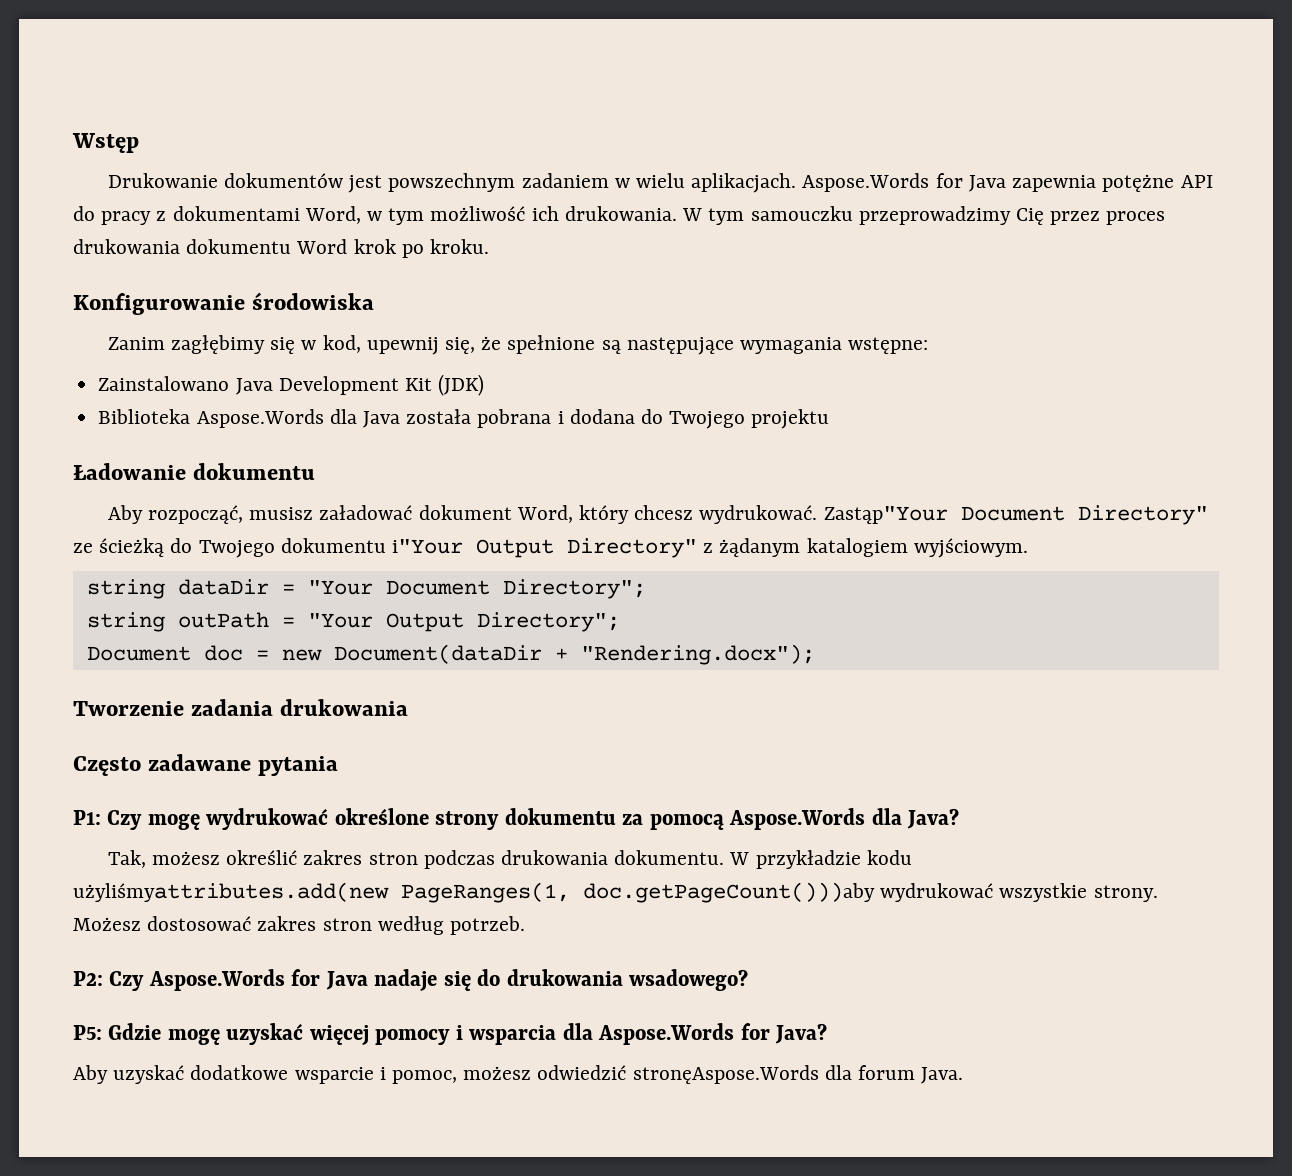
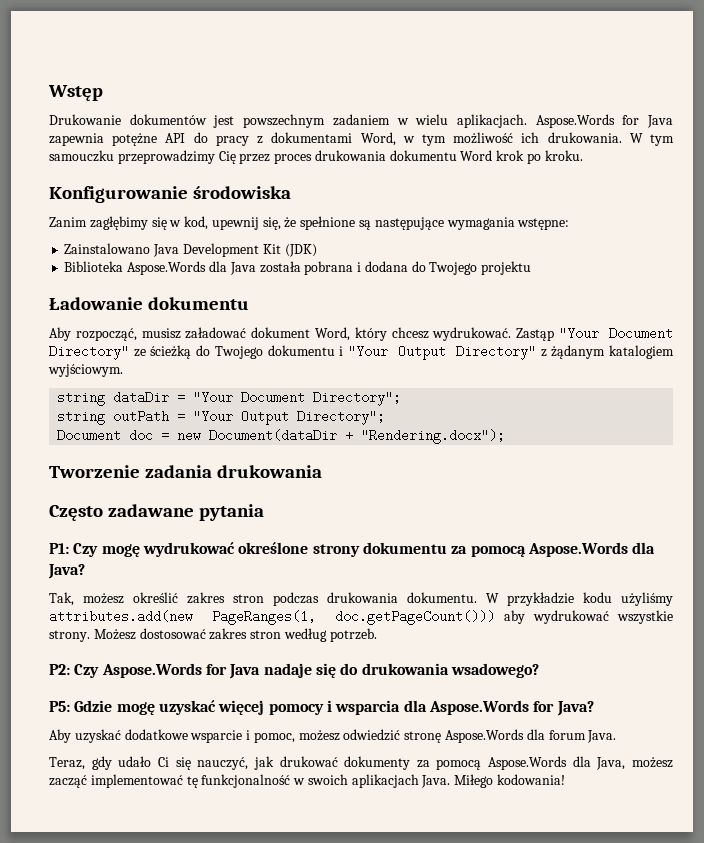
[823,506,948,524] Zastąp"Your -> [516,327,599,341] Zastąp "Your
[392,539,464,554] i"Your -> [339,345,388,358] i "Your
[73,882,875,903] użyliśmyattributes.add(new PageRanges(1, doc.getPageCount()))aby -> [621,592,673,606] [49,610,526,625] użyliśmy attributes.add(new PageRanges(1, doc.getPageCount())) aby
[632,1065,819,1084] stronęAspose.Words -> [404,729,525,743] stronę Aspose.Words
(964, 1075) none -> [49,756,673,770] [49,774,566,788] // Teraz, gdy udało Ci się nauczyć, jak drukować dokumenty za pomocą Aspose.Words dla Java, możesz zacząć implementować tę funkcjonalność w swoich aplikacjach Java. Miłego kodowania!

